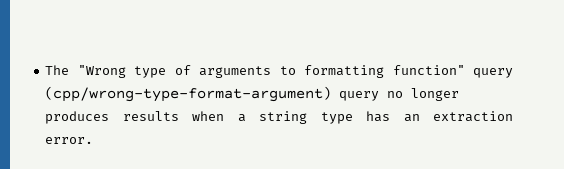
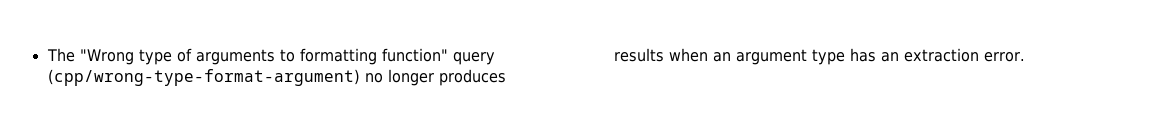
[339,91,380,101] query -> (360, 77) none
[237,111,308,124] a string -> [712,49,807,65] an argument

